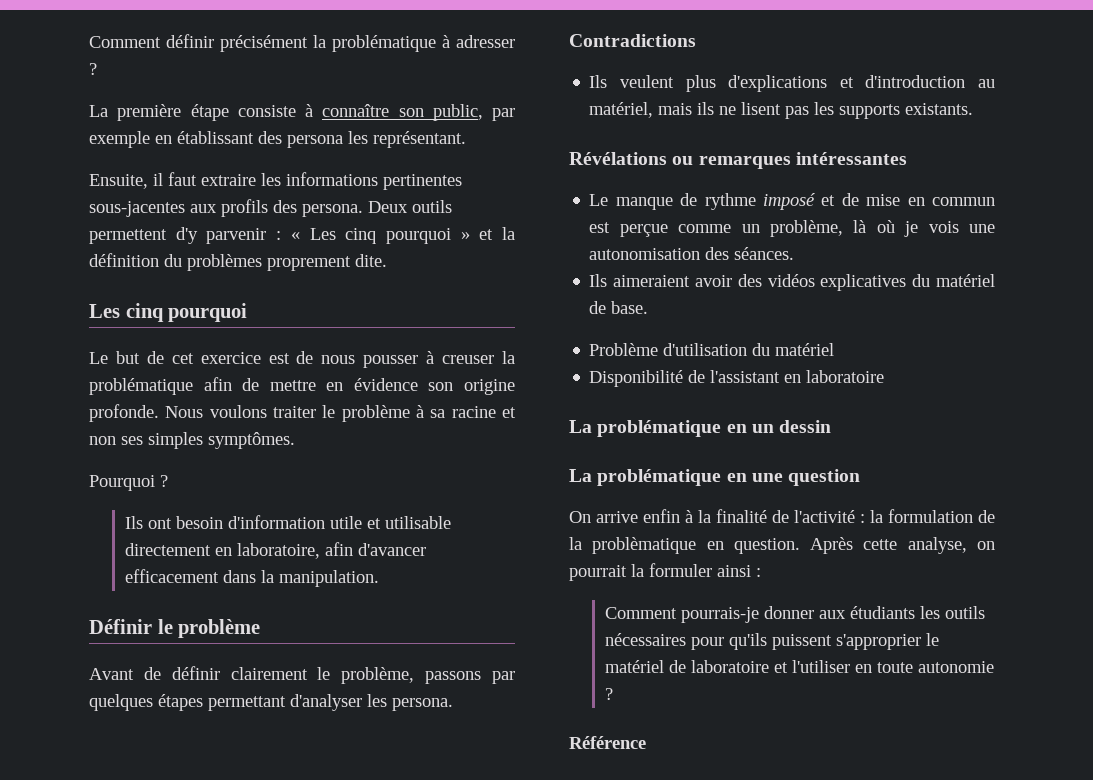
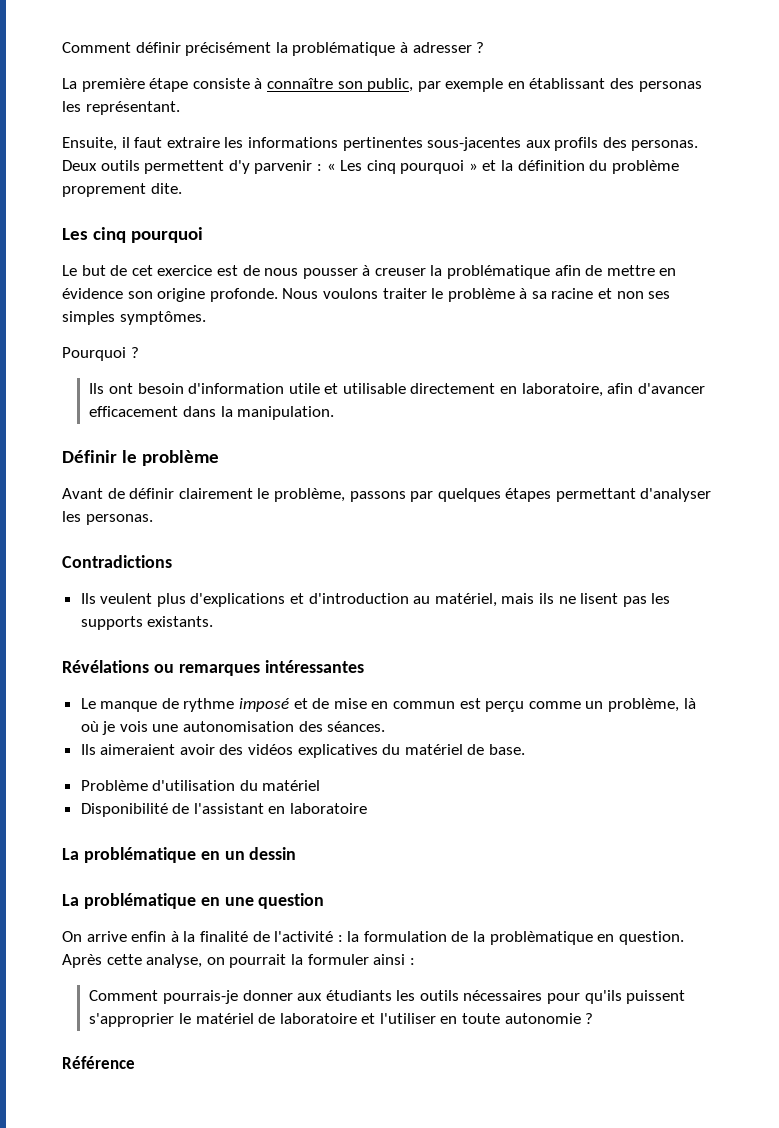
[287,135,343,148] persona -> [638,81,702,92] personas
[302,204,363,217] persona. -> [631,140,699,151] personas.
[187,254,262,271] problèmes -> [611,160,679,174] problème
[392,698,453,711] persona. -> [85,514,153,525] personas.
[619,224,668,237] perçue -> [485,701,525,712] perçu

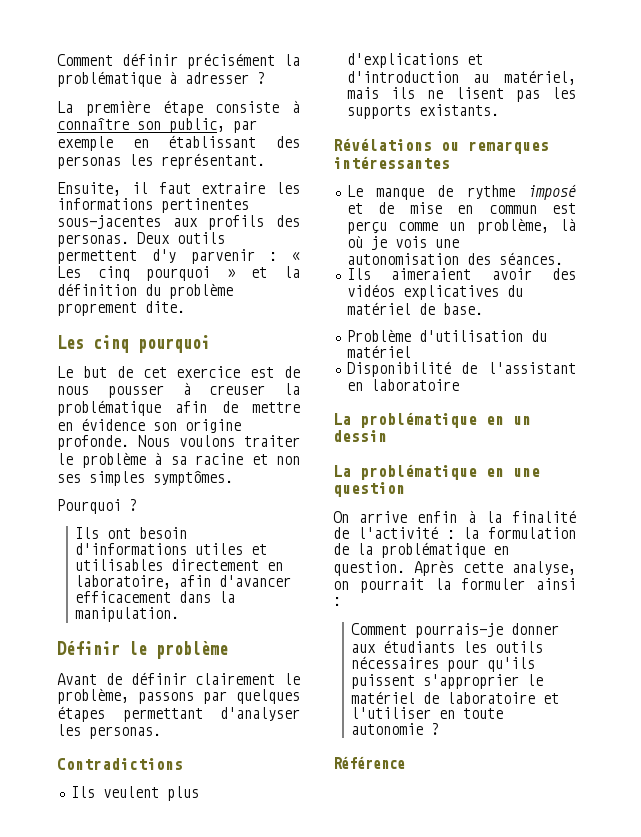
[188,383,406,394] d'information utile et utilisable -> [74,543,267,555] [74,559,163,571] d'informations utiles et utilisables
[489,931,593,945] problèmatique -> [381,542,485,558] problématique

